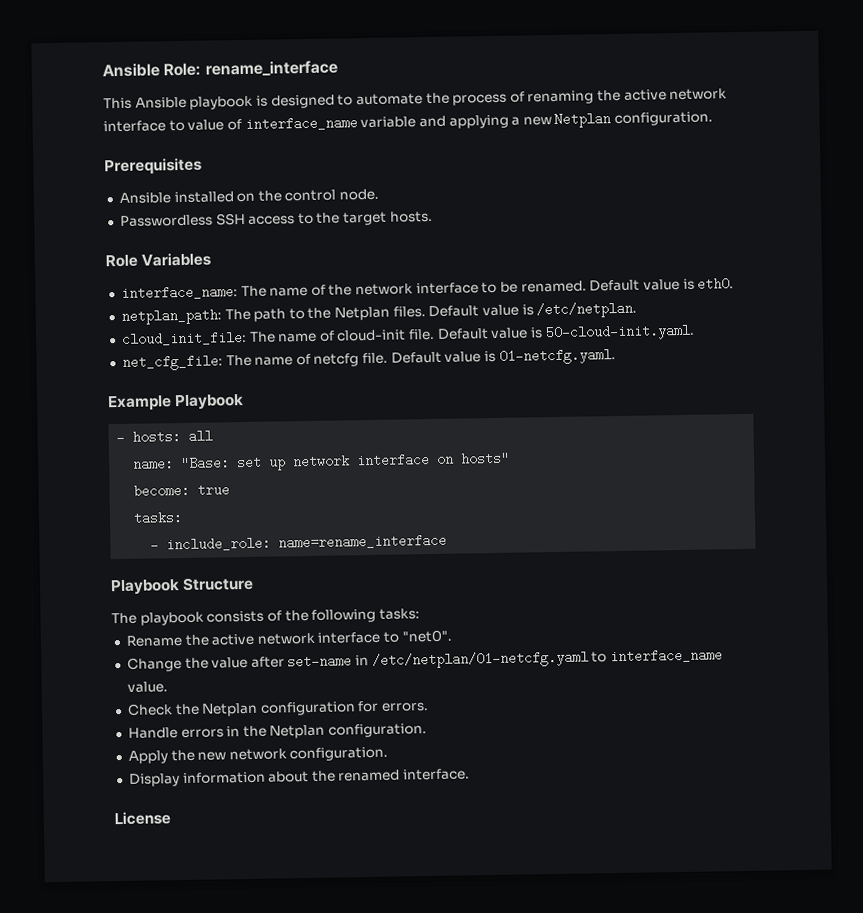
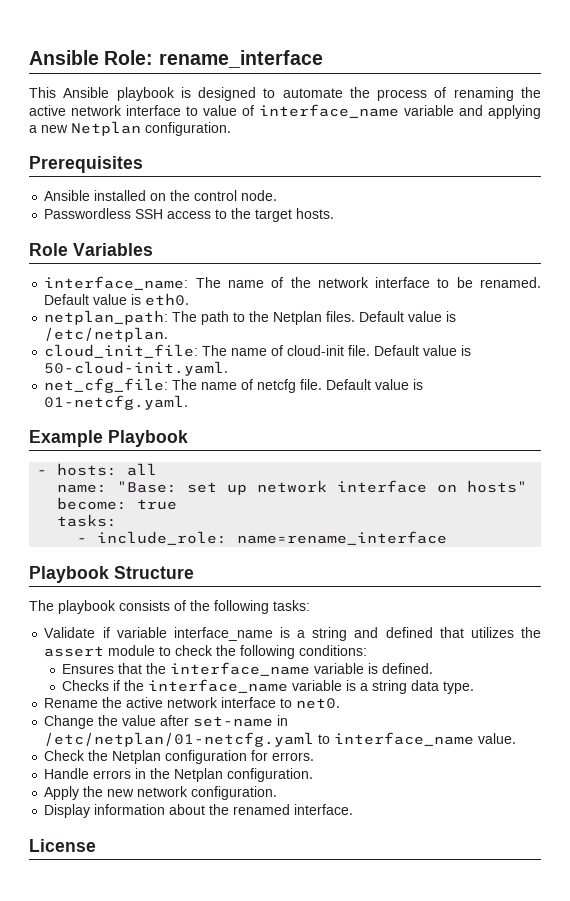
(420, 614) none -> [44,627,541,641] [44,645,368,659] [62,662,434,676] [62,679,475,694] // Validate if variable interface_name is a string and defined that utilizes the assert module to check the following conditions: // Ensures that the interface_name variable is defined. // Checks if the interface_name variable is a string data type.
[401,629,452,643] "net0". -> [296,698,341,709] net0.

